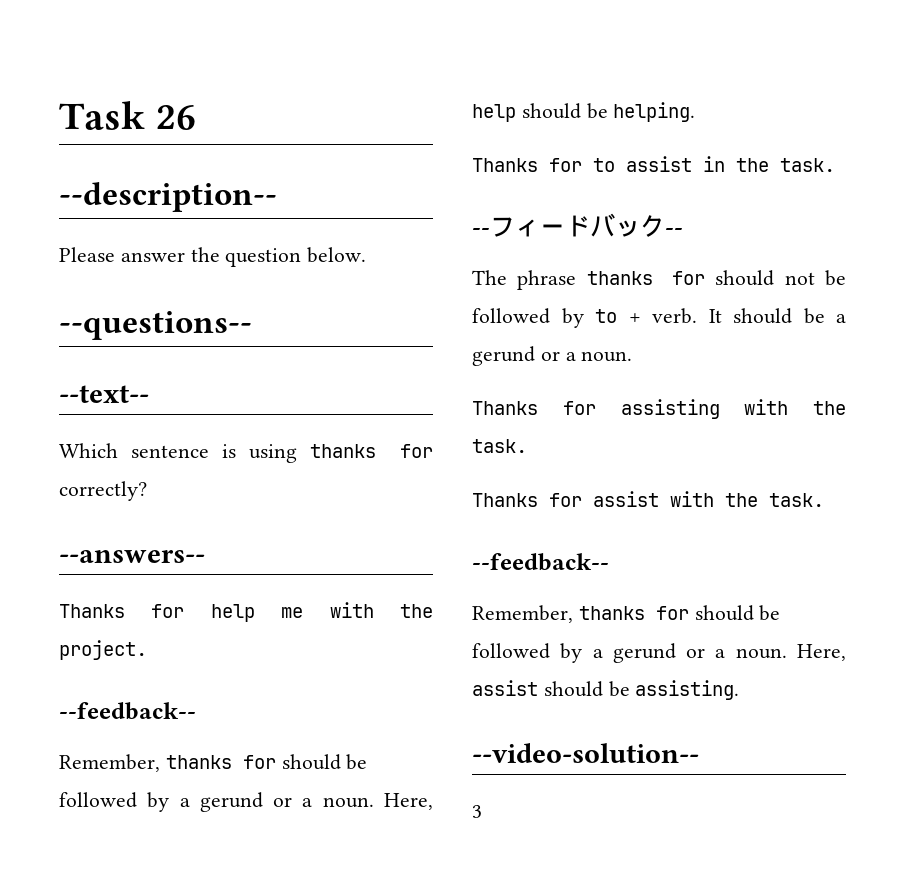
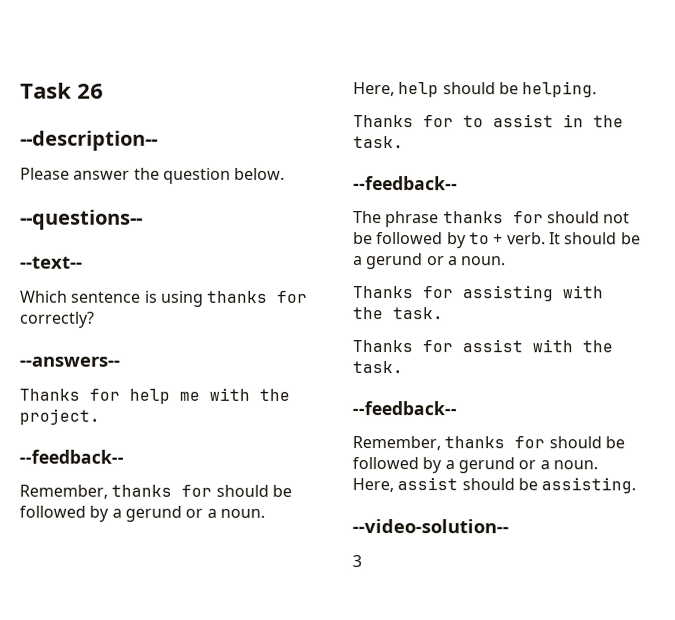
[472,213,683,237] --フィードバック-- -> [353,176,458,191] --feedback--

